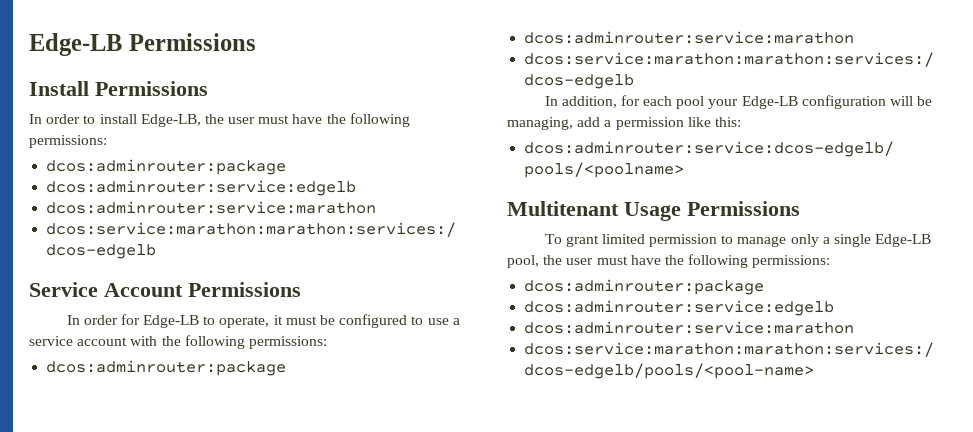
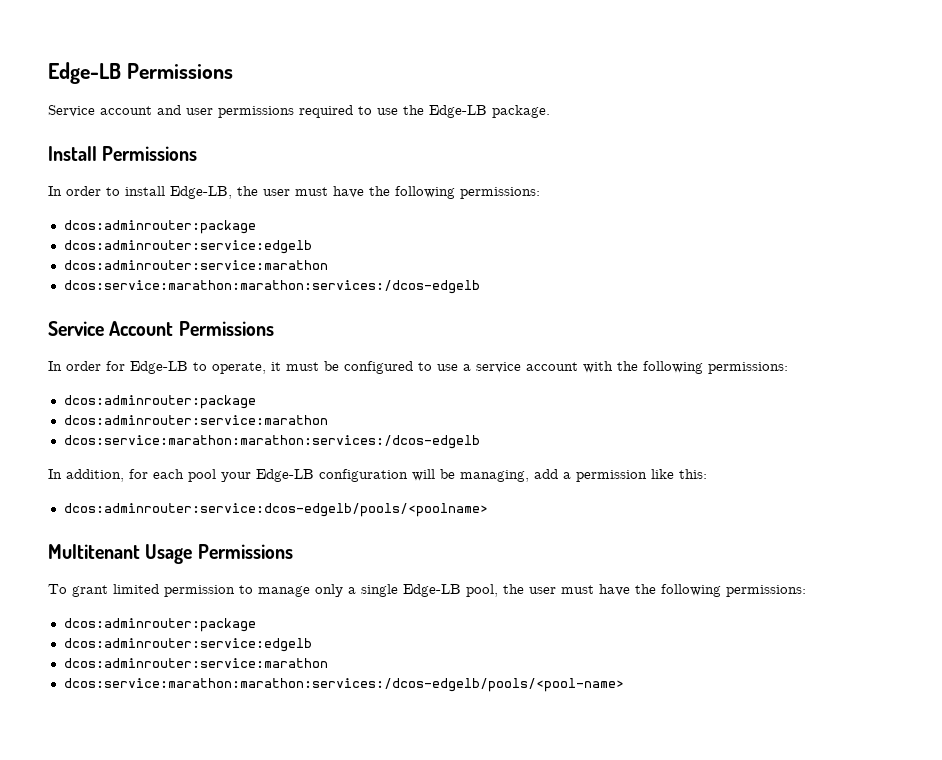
(256, 42) none -> [48,105,550,118] // Service account and user permissions required to use the Edge-LB package.

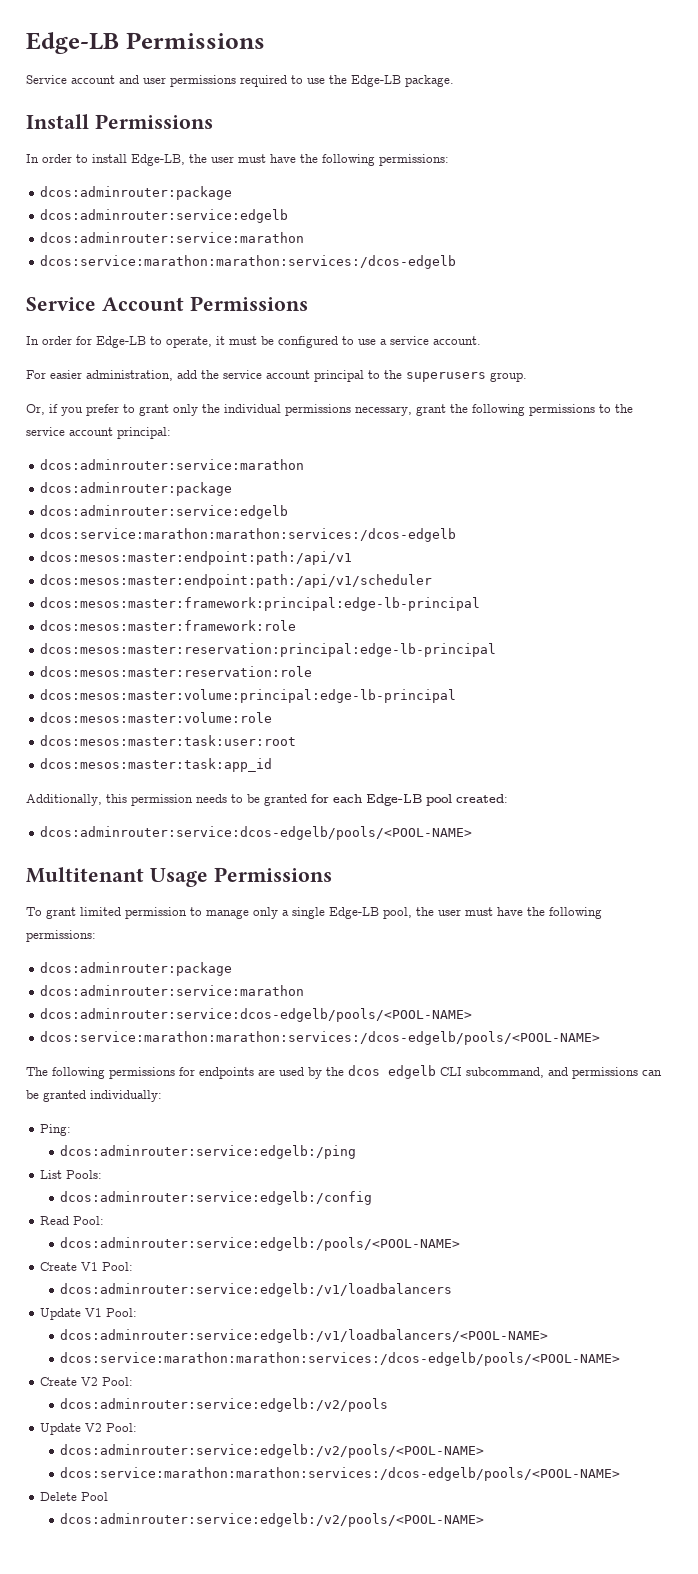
[526,361,788,374] [63,395,256,409] [63,415,328,425] [63,435,480,449] [48,469,707,482] [63,503,488,517] account with the following permissions: // dcos:adminrouter:package // dcos:adminrouter:service:marathon // dcos:service:marathon:marathon:services:/dcos-edgelb // In addition, for each pool your Edge-LB configuration will be managing, add a permission like this: // dcos:adminrouter:service:dcos-edgelb/pools/<poolname> -> [433,336,481,345] [26,370,527,382] [26,404,633,416] [26,427,171,439] [40,459,305,470] [40,482,233,496] [40,505,289,519] [40,528,457,542] [40,551,353,565] [40,574,433,588] [40,597,481,611] [40,620,297,631] [40,643,497,657] [40,666,313,677] [40,689,457,703] [40,712,273,723] [40,735,297,746] [40,758,273,772] [26,794,508,806] [40,826,473,840] account. // For easier administration, add the service account principal to the superusers group. // Or, if you prefer to grant only the individual permissions necessary, grant the following permissions to the service account principal: // dcos:adminrouter:service:marathon // dcos:adminrouter:package // dcos:adminrouter:service:edgelb // dcos:service:marathon:marathon:services:/dcos-edgelb // dcos:mesos:master:endpoint:path:/api/v1 // dcos:mesos:master:endpoint:path:/api/v1/scheduler // dcos:mesos:master:framework:principal:edge-lb-principal // dcos:mesos:master:framework:role // dcos:mesos:master:reservation:principal:edge-lb-principal // dcos:mesos:master:reservation:role // dcos:mesos:master:volume:principal:edge-lb-principal // dcos:mesos:master:volume:role // dcos:mesos:master:task:user:root // dcos:mesos:master:task:app_id // Additionally, this permission needs to be granted for each Edge-LB pool created: // dcos:adminrouter:service:dcos-edgelb/pools/<POOL-NAME>
[63,638,312,652] [63,658,328,668] [63,678,624,692] // dcos:adminrouter:service:edgelb // dcos:adminrouter:service:marathon // dcos:service:marathon:marathon:services:/dcos-edgelb/pools/<pool-name> -> [40,985,305,996] [40,1008,473,1022] [40,1031,601,1045] [26,1065,662,1079] [26,1090,162,1102] [40,1124,72,1136] [60,1145,357,1159] [40,1170,103,1179] [60,1191,373,1205] [40,1216,105,1225] [60,1237,461,1251] [40,1262,134,1271] [60,1283,453,1297] [40,1308,138,1320] [60,1329,549,1343] [60,1352,621,1366] [40,1377,134,1386] [60,1398,389,1412] [40,1423,138,1435] [60,1444,485,1458] [60,1467,621,1481] [40,1492,109,1501] [60,1513,485,1527] // dcos:adminrouter:service:marathon // dcos:adminrouter:service:dcos-edgelb/pools/<POOL-NAME> // dcos:service:marathon:marathon:services:/dcos-edgelb/pools/<POOL-NAME> // The following permissions for endpoints are used by the dcos edgelb CLI subcommand, and permissions can be granted individually: // Ping: // dcos:adminrouter:service:edgelb:/ping // List Pools: // dcos:adminrouter:service:edgelb:/config // Read Pool: // dcos:adminrouter:service:edgelb:/pools/<POOL-NAME> // Create V1 Pool: // dcos:adminrouter:service:edgelb:/v1/loadbalancers // Update V1 Pool: // dcos:adminrouter:service:edgelb:/v1/loadbalancers/<POOL-NAME> // dcos:service:marathon:marathon:services:/dcos-edgelb/pools/<POOL-NAME> // Create V2 Pool: // dcos:adminrouter:service:edgelb:/v2/pools // Update V2 Pool: // dcos:adminrouter:service:edgelb:/v2/pools/<POOL-NAME> // dcos:service:marathon:marathon:services:/dcos-edgelb/pools/<POOL-NAME> // Delete Pool // dcos:adminrouter:service:edgelb:/v2/pools/<POOL-NAME>

